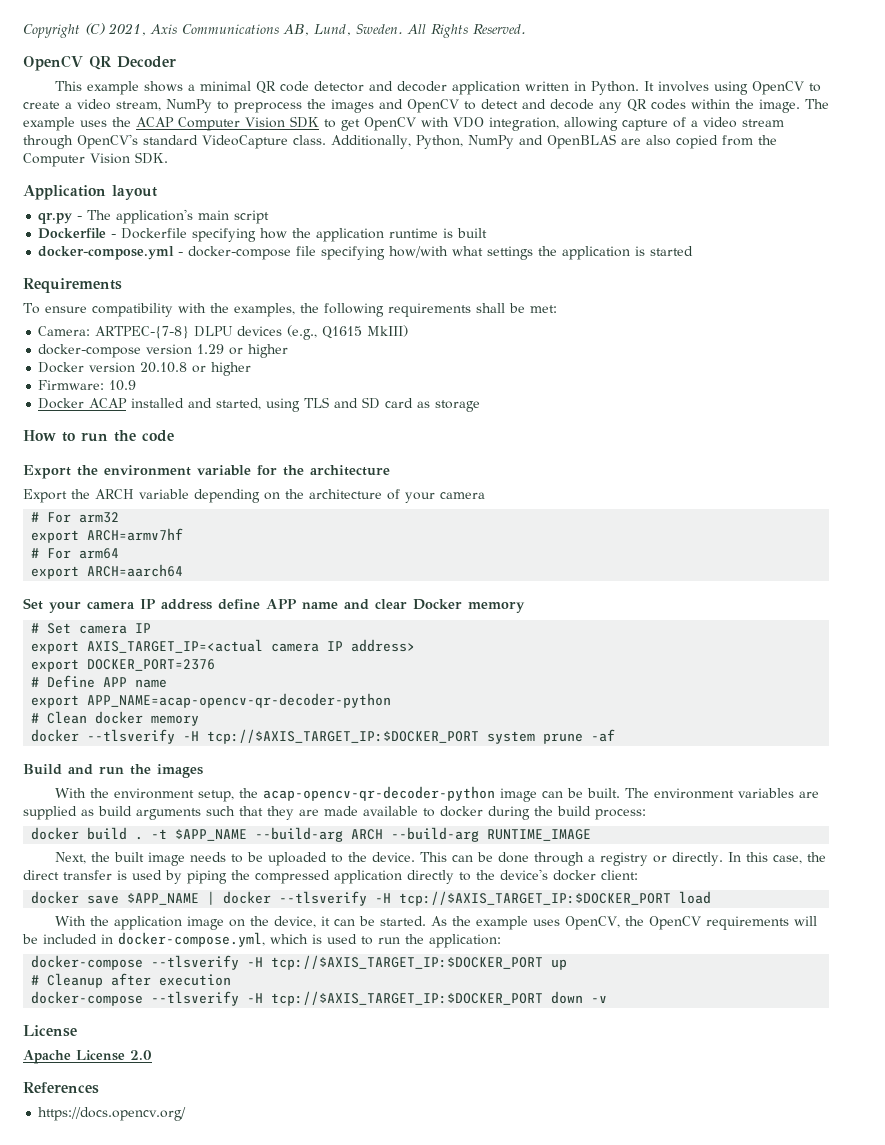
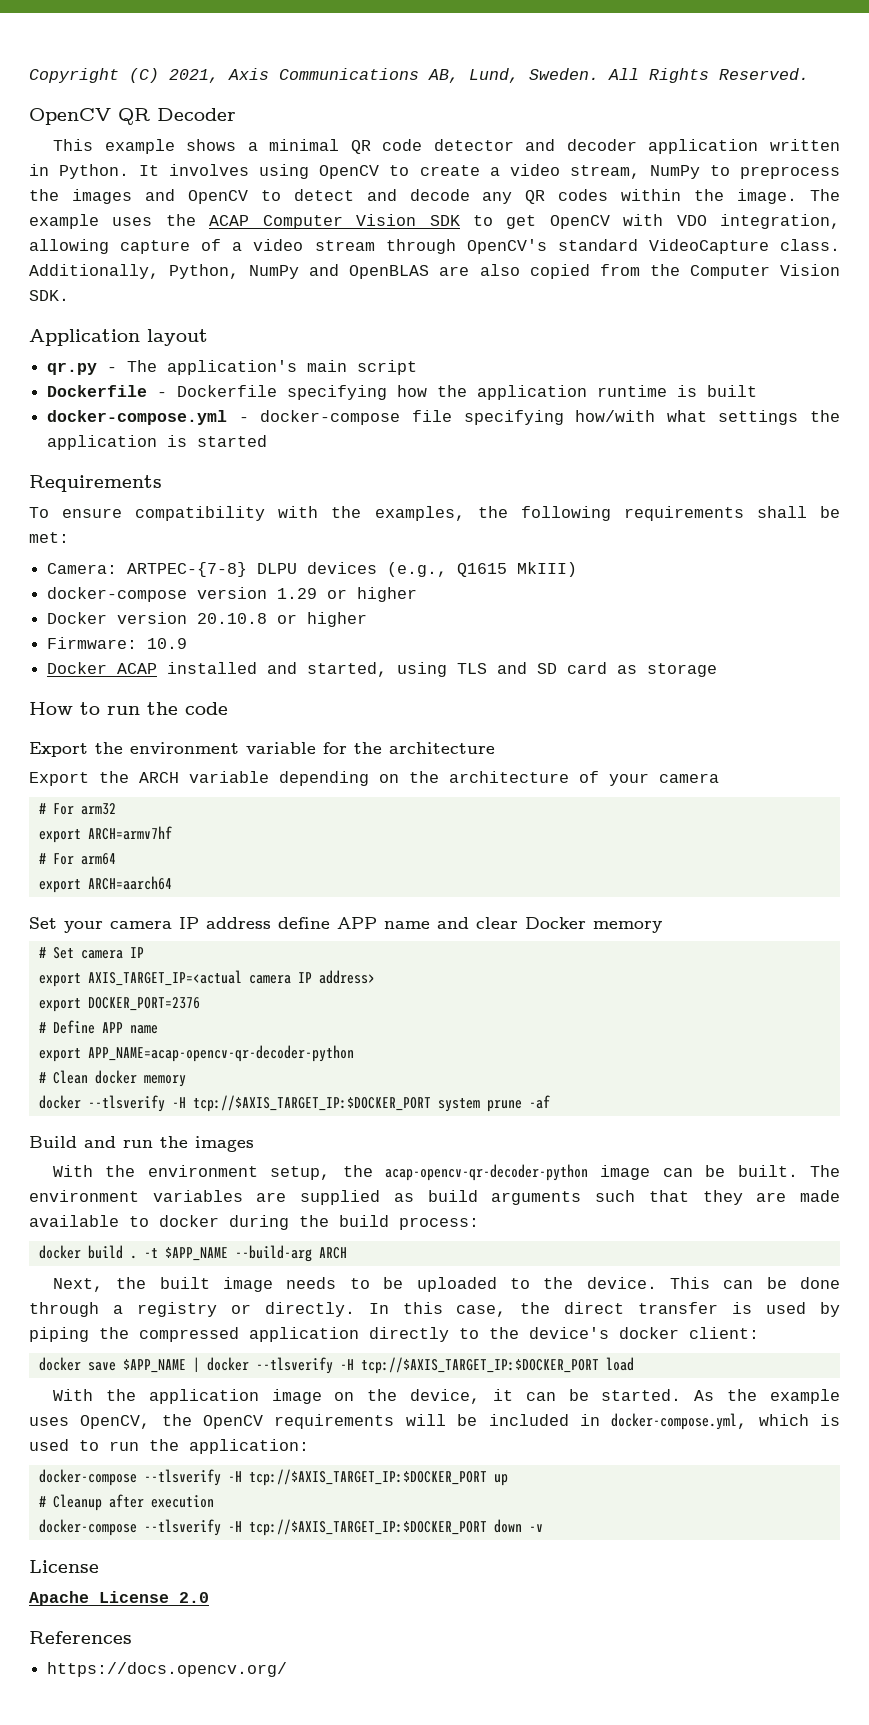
[391,827,592,842] --build-arg RUNTIME_IMAGE -> (347, 1253) none

